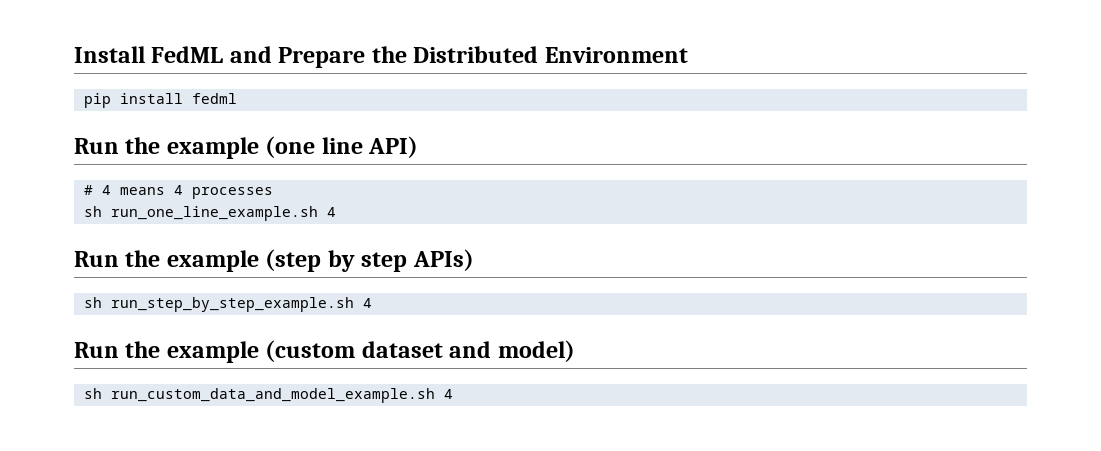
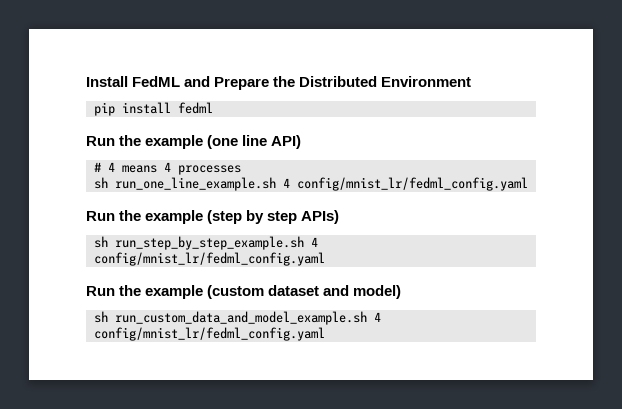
(336, 212) none -> [296,177,528,191] config/mnist_lr/fedml_config.yaml
(372, 303) none -> [93,252,325,266] config/mnist_lr/fedml_config.yaml
(453, 394) none -> [93,327,325,341] config/mnist_lr/fedml_config.yaml

